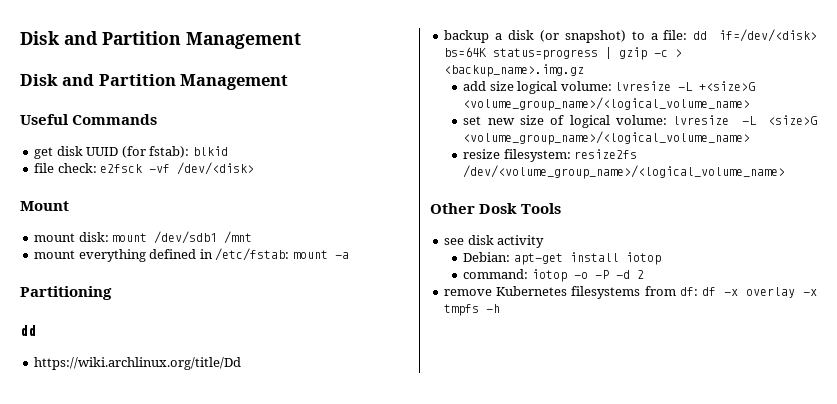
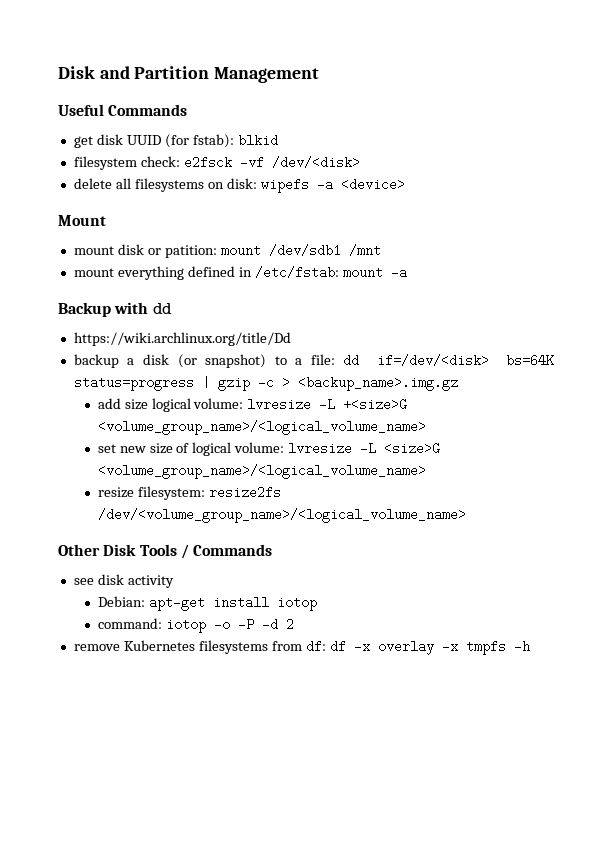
[20,31,301,49] [20,74,289,90] Disk and Partition Management // Disk and Partition Management -> [58,66,320,83] Disk and Partition Management
[34,163,55,173] file -> [73,156,137,170] filesystem
(255, 168) none -> [73,178,405,193] // delete all filesystems on disk: wipefs -a <device>
[78,232,109,242] disk: -> [117,244,217,258] disk or patition:
[20,286,112,300] Partitioning // -> [58,302,149,317] Backup with
[479,203,518,214] Dosk -> [103,544,137,556] Disk
(562, 208) none -> [180,544,273,559] / Commands

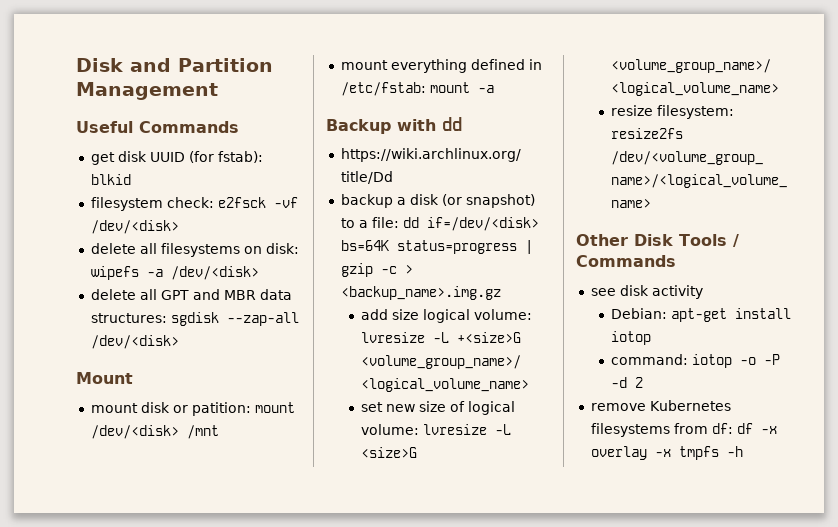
[340,178,405,191] <device> -> [170,266,259,280] [90,289,292,300] [90,312,299,326] [90,335,179,349] /dev/<disk> // delete all GPT and MBR data structures: sgdisk --zap-all /dev/<disk>
[268,244,341,257] /dev/sdb1 -> [90,425,179,439] /dev/<disk>

